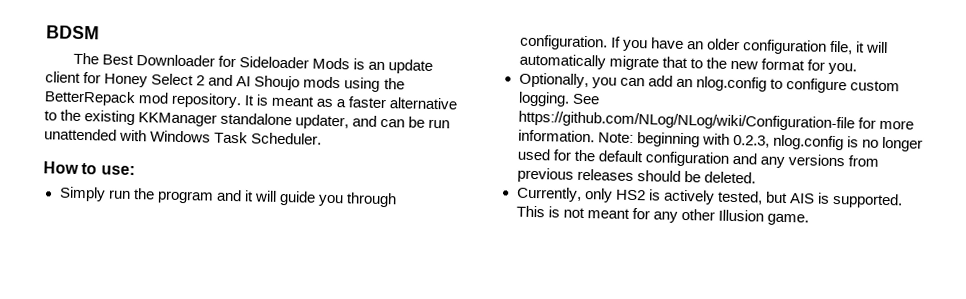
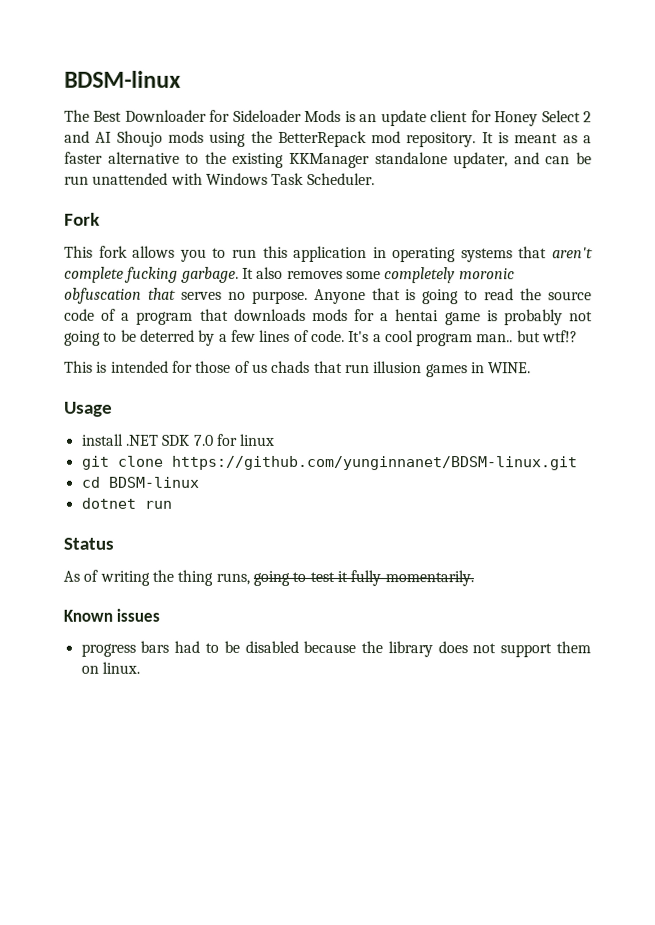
[46,25,100,40] BDSM -> [64,70,181,88] BDSM-linux
[43,161,135,176] [58,186,397,208] [519,34,888,55] [518,53,857,75] [518,72,900,94] [517,91,600,107] [517,110,914,132] [517,129,923,152] [516,148,879,169] [516,167,756,184] [515,186,903,209] [515,205,809,226] How to use: // Simply run the program and it will guide you through configuration. If you have an older configuration file, it will automatically migrate that to the new format for you. // Optionally, you can add an nlog.config to configure custom logging. See https://github.com/NLog/NLog/wiki/Configuration-file for more information. Note: beginning with 0.2.3, nlog.config is no longer used for the default configuration and any versions from previous releases should be deleted. // Currently, only HS2 is actively tested, but AIS is supported. This is not meant for any other Illusion game. -> [64,212,100,226] [64,245,593,263] [64,266,515,284] [64,287,592,305] [64,308,593,326] [64,329,579,347] [64,360,532,378] [64,401,113,417] [81,433,276,446] [80,455,578,471] [80,476,199,488] [80,497,172,509] [63,537,114,550] [63,569,474,587] [63,608,161,622] [80,640,591,658] [80,661,140,674] Fork // This fork allows you to run this application in operating systems that aren't complete fucking garbage. It also removes some completely moronic obfuscation that serves no purpose. Anyone that is going to read the source code of a program that downloads mods for a hentai game is probably not going to be deterred by a few lines of code. It's a cool program man.. but wtf!? // This is intended for those of us chads that run illusion games in WINE. // Usage // install .NET SDK 7.0 for linux // git clone https://github.com/yunginnanet/BDSM-linux.git // cd BDSM-linux // dotnet run // Status // As of writing the thing runs, going to test it fully momentarily. // Known issues // progress bars had to be disabled because the library does not support them on linux.

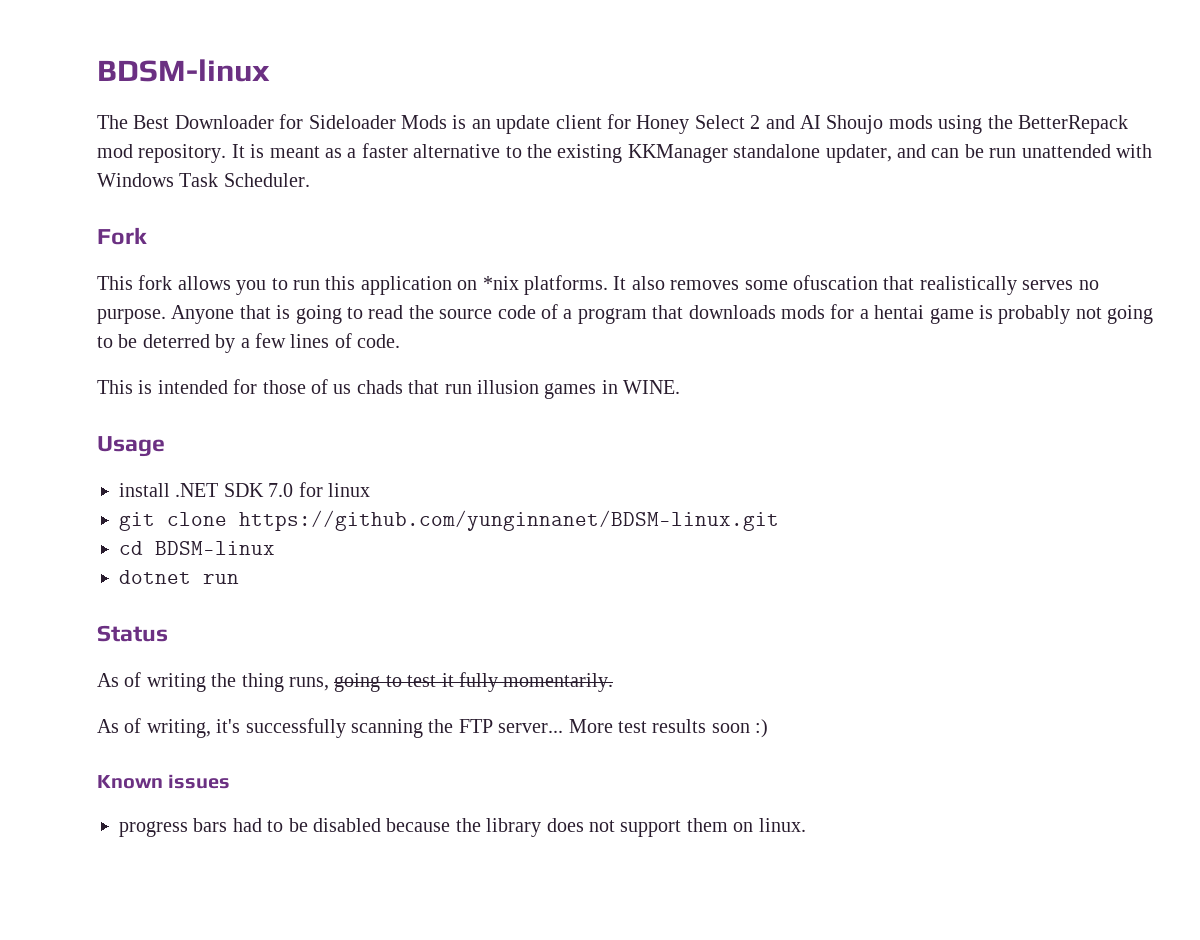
[372,246,593,263] [64,266,515,284] [64,287,176,304] in operating systems that aren't complete fucking garbage. It also removes some completely moronic obfuscation that -> [457,275,1017,295] on *nix platforms. It also removes some ofuscation that realistically
[348,330,579,347] It's a cool program man.. but wtf!? -> (401, 341) none
(474, 578) none -> [97,718,769,738] // As of writing, it's successfully scanning the FTP server... More test results soon :)

